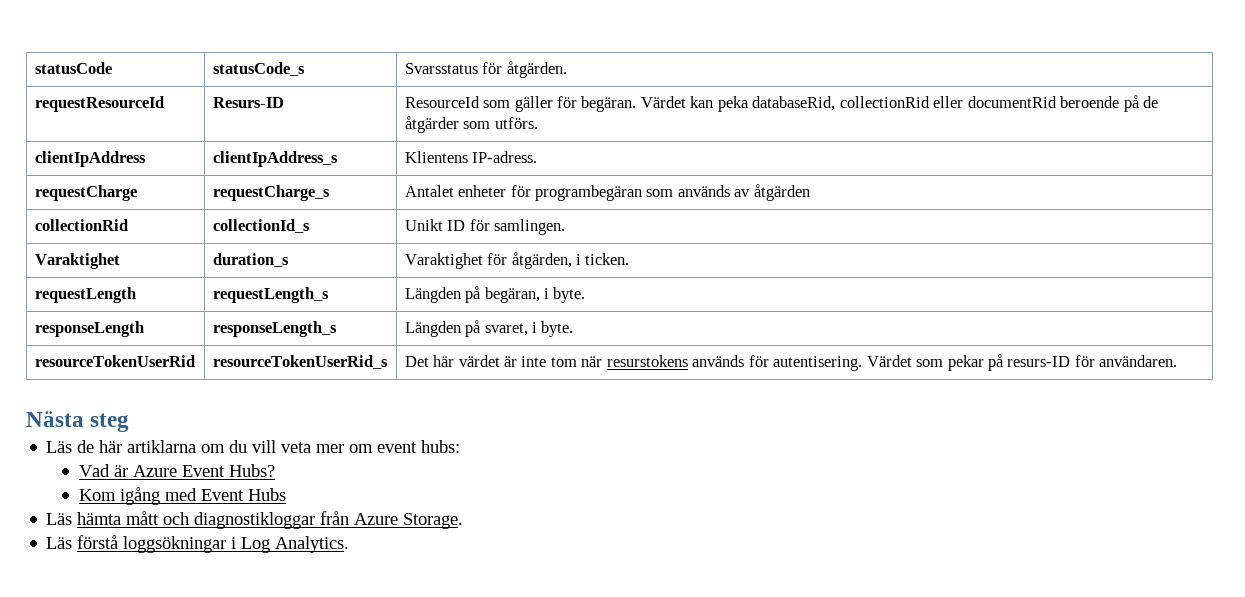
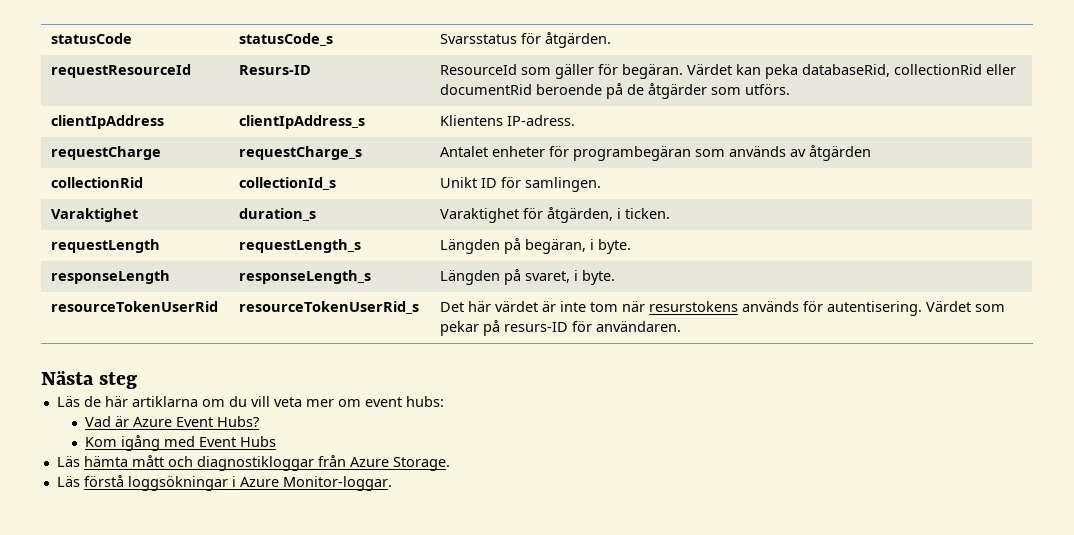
[241,536,350,553] Log Analytics. -> [239,476,392,491] Azure Monitor-loggar.

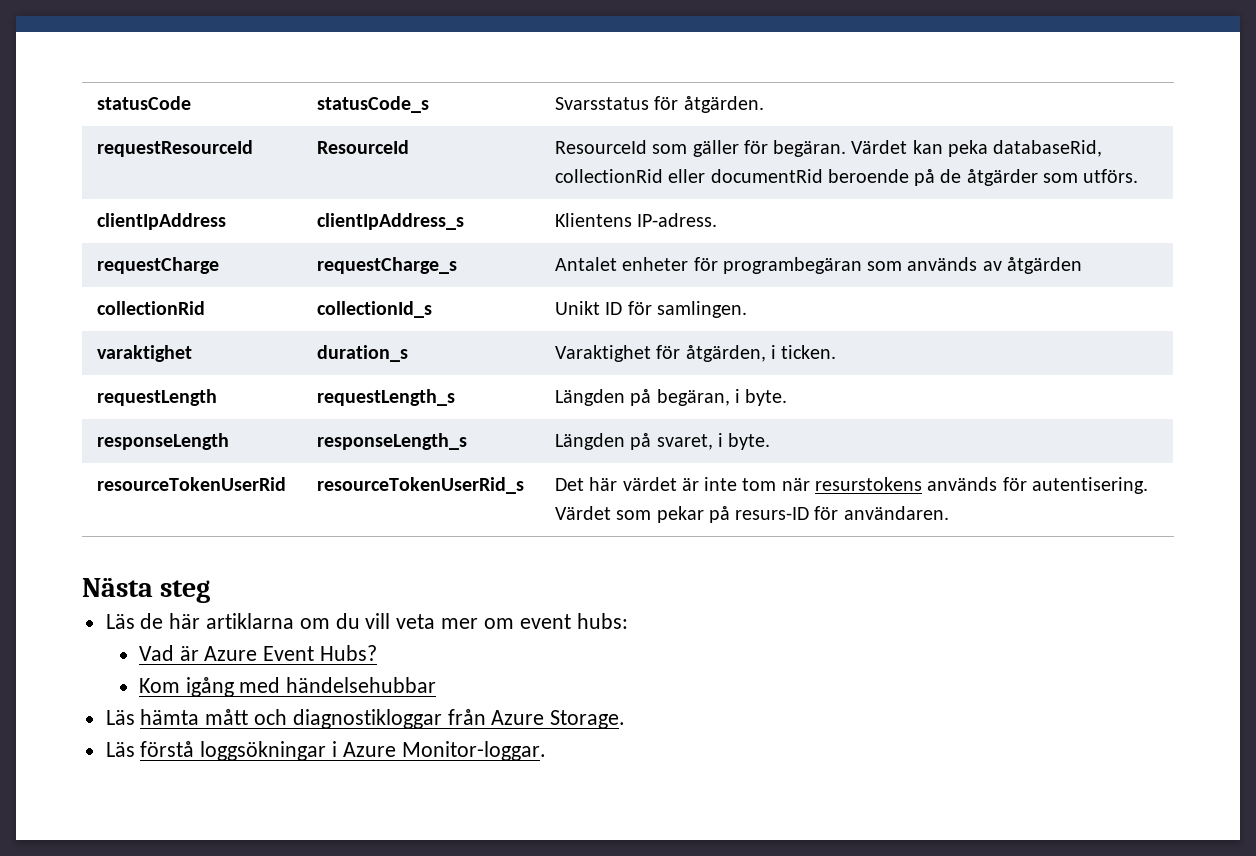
[239,65,312,75] Resurs-ID -> [317,140,410,154] ResourceId
[51,208,139,222] Varaktighet -> [97,345,193,362] varaktighet
[198,436,276,447] Event Hubs -> [286,677,437,693] händelsehubbar

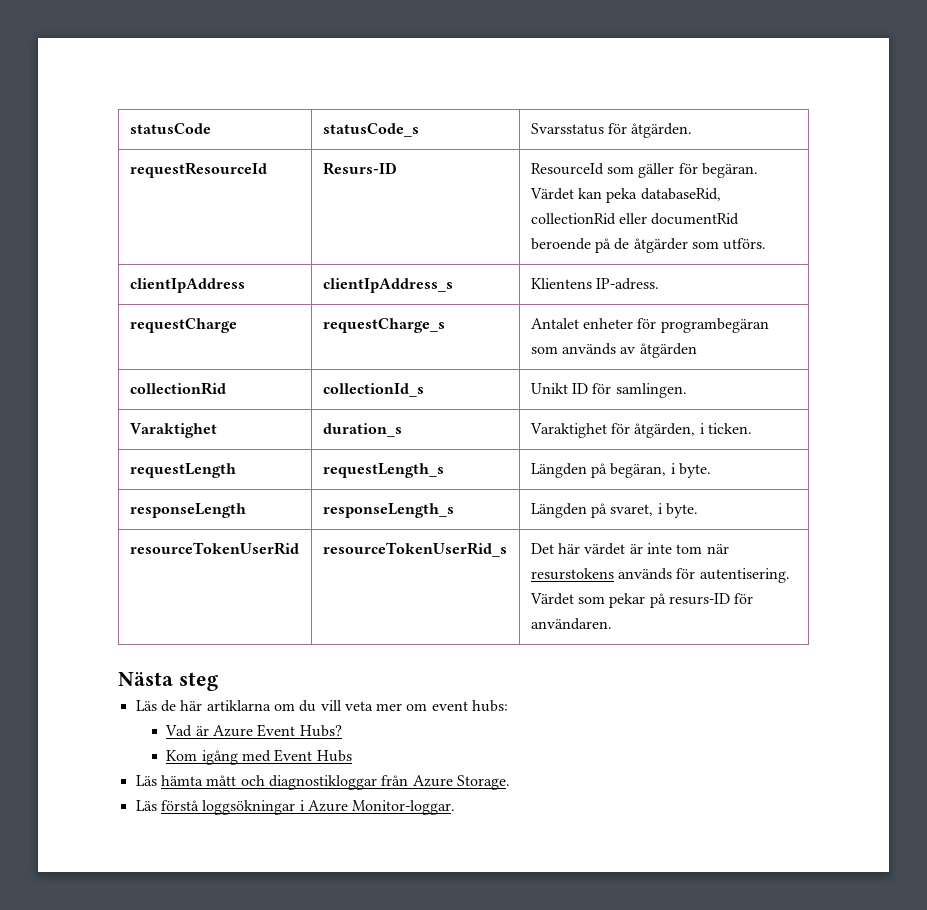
[317,140,410,154] ResourceId -> [322,162,397,175] Resurs-ID
[97,345,193,362] varaktighet -> [129,423,217,438] Varaktighet
[286,677,437,693] händelsehubbar -> [274,749,352,762] Event Hubs

